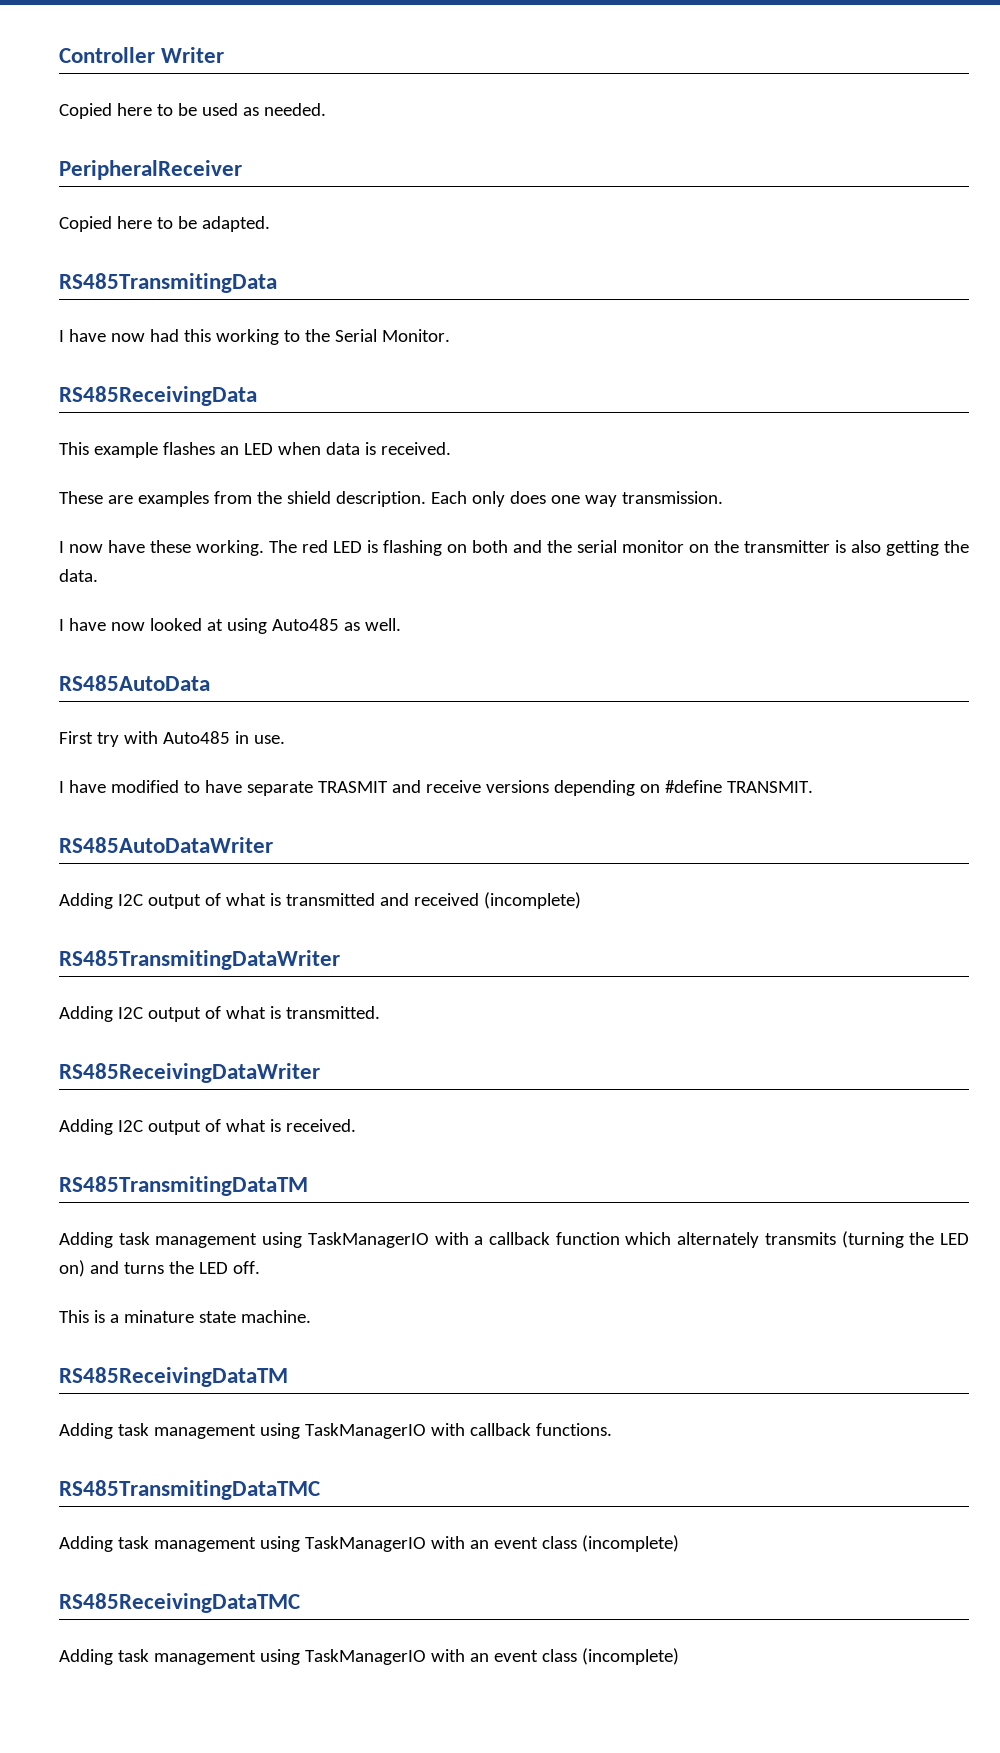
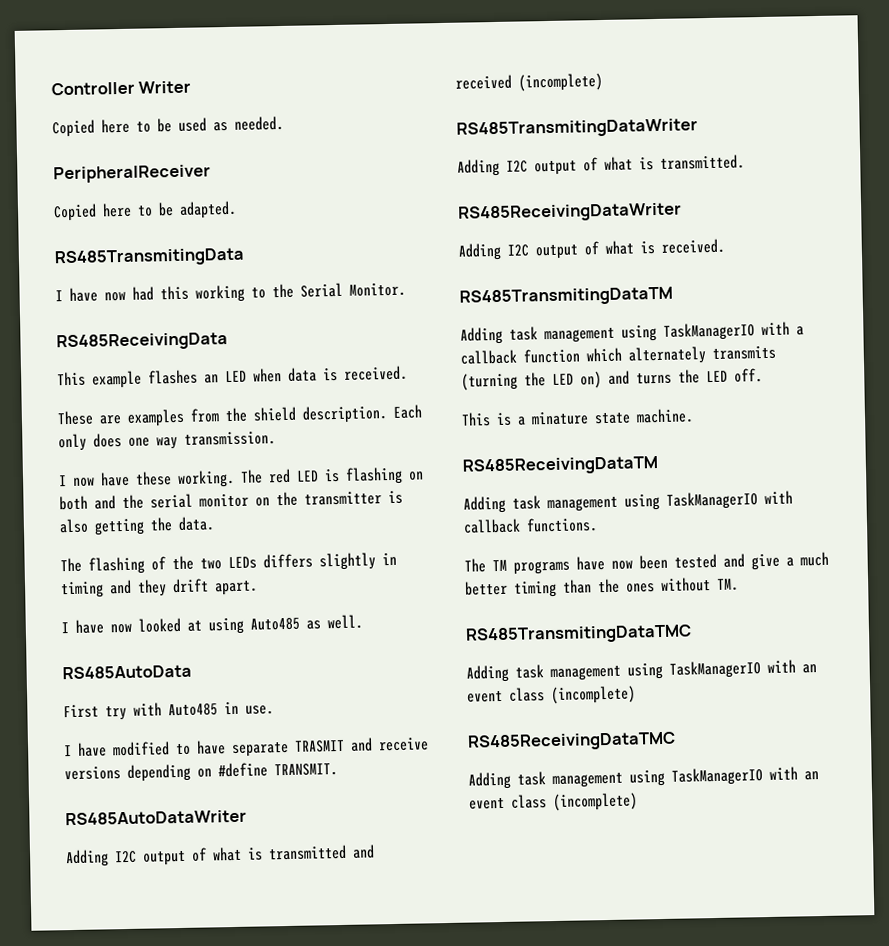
(98, 575) none -> [60,552,397,575] [60,578,258,599] // The flashing of the two LEDs differs slightly in timing and they drift apart.
(612, 1429) none -> [464,551,829,575] [465,577,739,598] // The TM programs have now been tested and give a much better timing than the ones without TM.

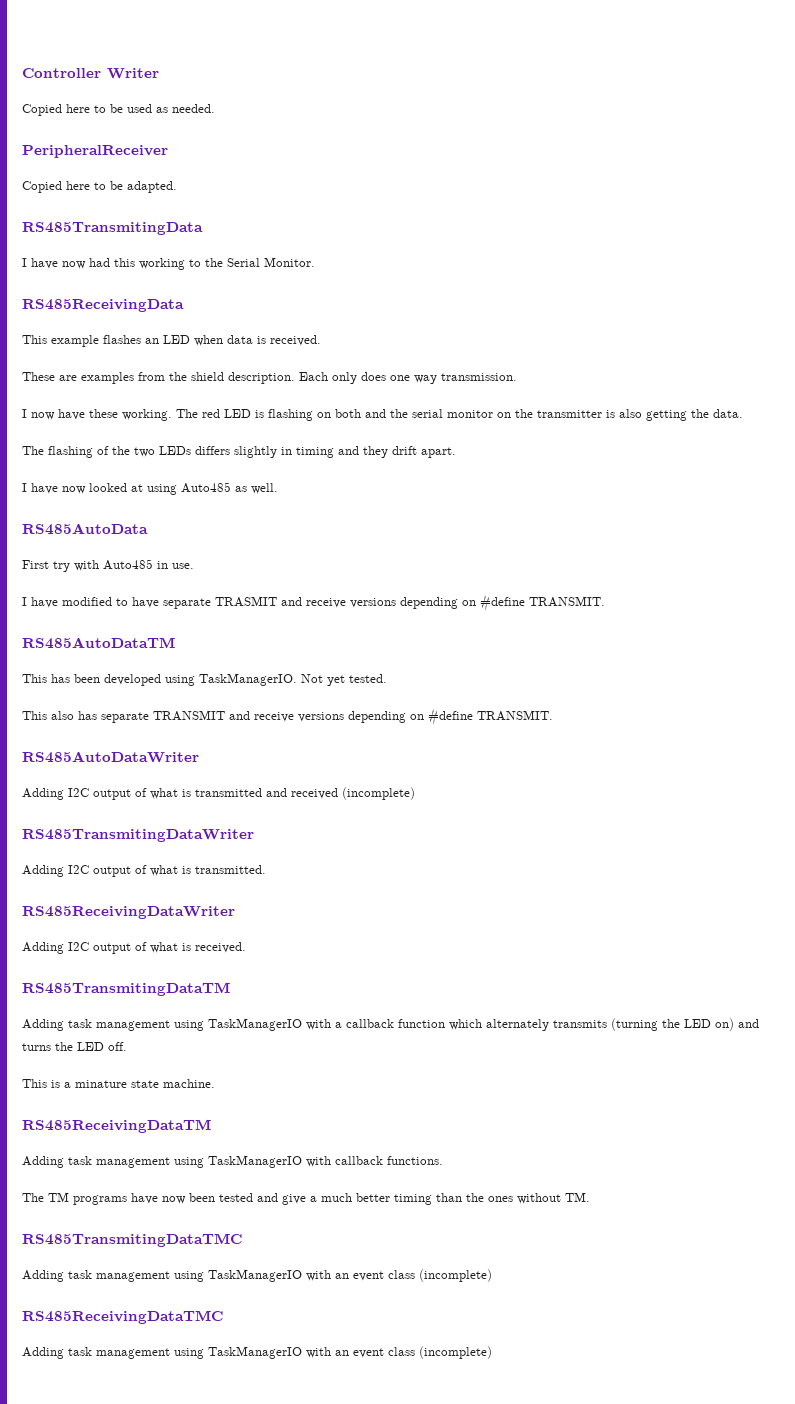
(338, 770) none -> [22,637,175,649] [22,673,387,686] [22,708,553,725] // RS485AutoDataTM // This has been developed using TaskManagerIO. Not yet tested. // This also has separate TRANSMIT and receive versions depending on #define TRANSMIT.

